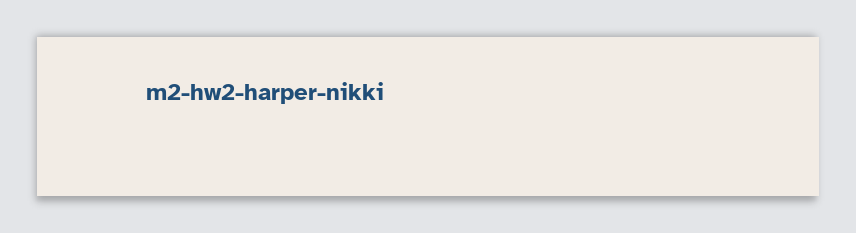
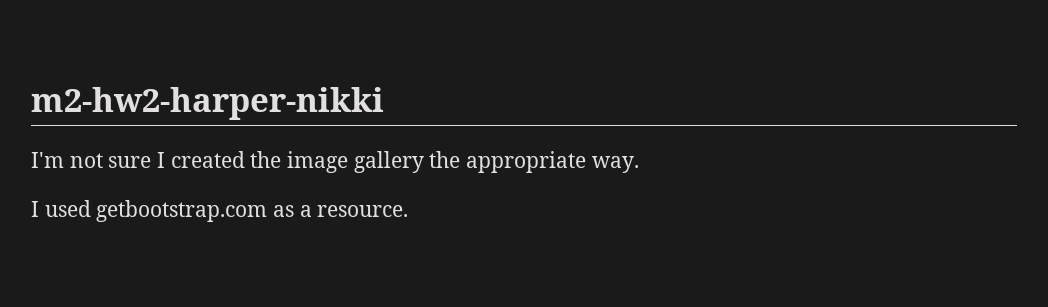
(384, 93) none -> [31,151,639,173] [31,200,409,222] // I'm not sure I created the image gallery the appropriate way. // I used getbootstrap.com as a resource.

